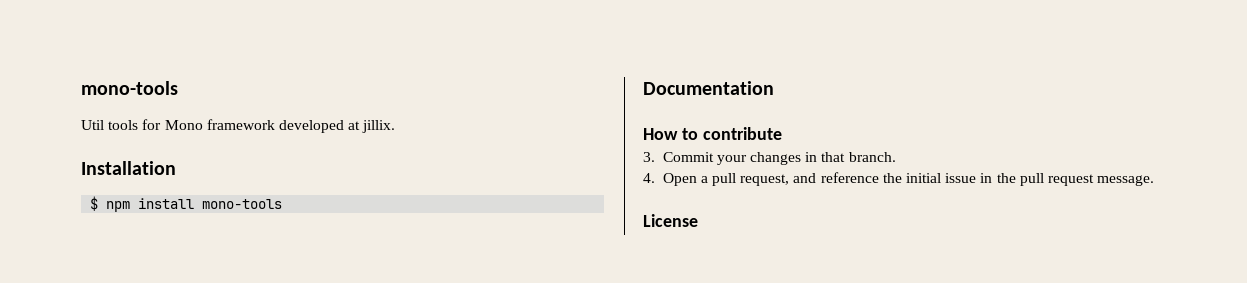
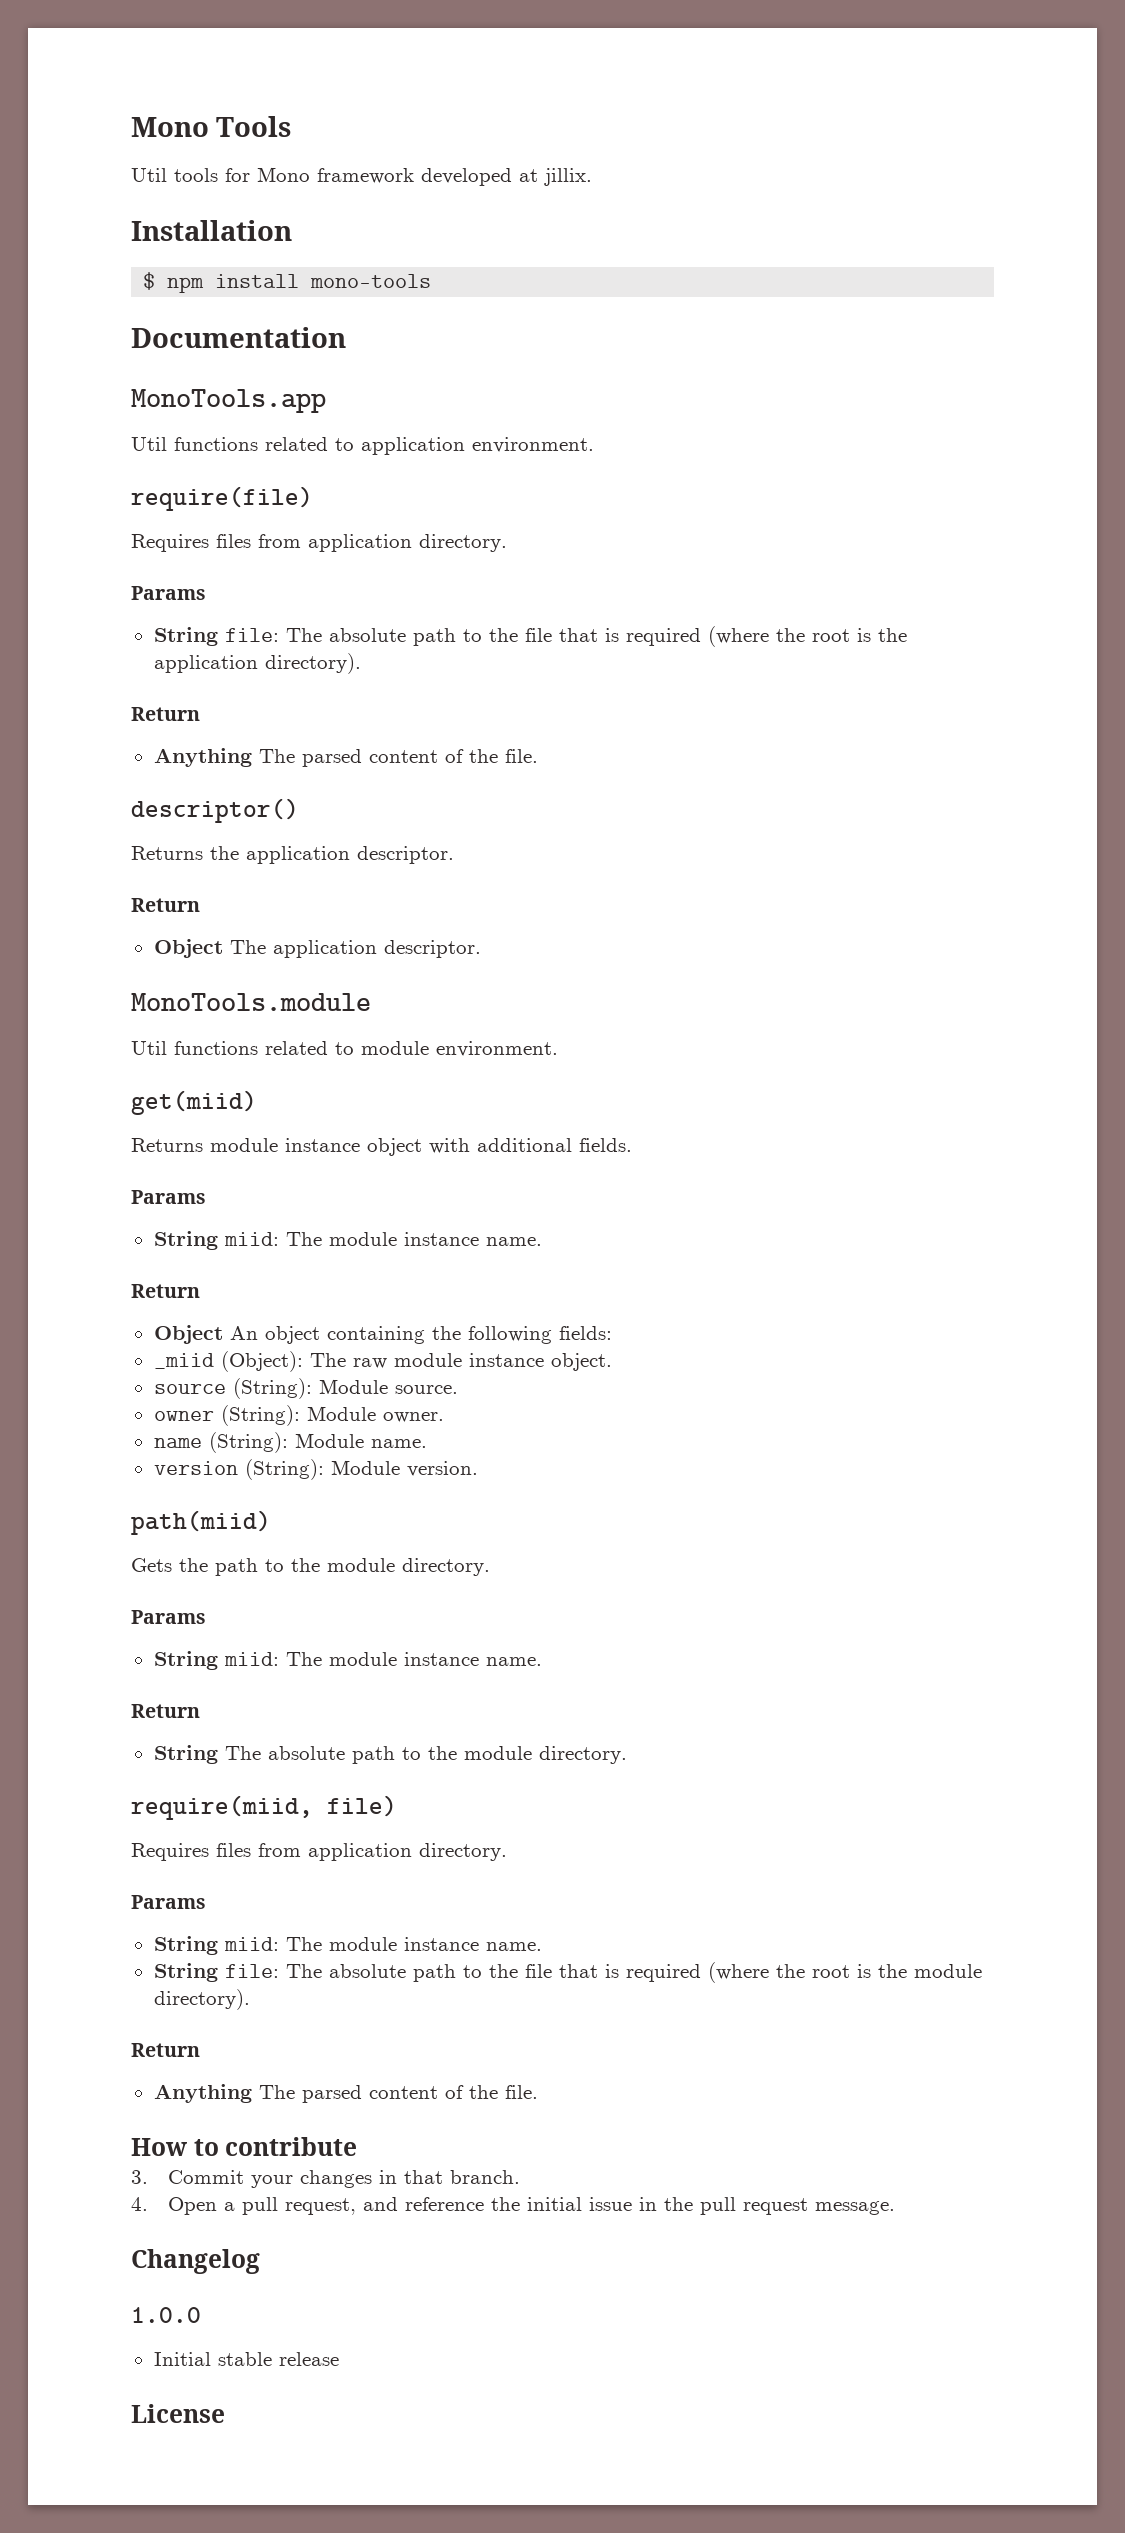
[81,81,178,95] mono-tools -> [131,116,292,137] Mono Tools
(774, 88) none -> [131,389,326,413] [131,437,594,455] [131,486,313,511] [131,534,507,552] [131,586,206,600] [153,626,907,647] [153,653,361,674] [131,707,200,721] [153,748,538,767] [131,798,299,823] [131,846,454,864] [131,898,200,912] [153,939,481,958] [131,993,371,1011] [131,1041,558,1057] [131,1090,257,1115] [131,1138,632,1156] [131,1190,206,1204] [153,1231,542,1250] [131,1284,200,1298] [153,1325,612,1344] [153,1351,612,1372] [153,1378,458,1399] [153,1405,444,1426] [153,1432,427,1453] [153,1459,478,1480] [131,1510,271,1535] [131,1558,490,1576] [131,1610,206,1624] [153,1651,542,1670] [131,1704,200,1718] [153,1745,627,1764] [131,1795,397,1820] [131,1843,507,1861] [131,1895,206,1909] [153,1936,542,1955] [153,1962,982,1983] [153,1989,250,2010] [131,2043,200,2057] [153,2084,538,2103] // MonoTools.app // Util functions related to application environment. // require(file) // Requires files from application directory. // Params // String file: The absolute path to the file that is required (where the root is the application directory). // Return // Anything The parsed content of the file. // descriptor() // Returns the application descriptor. // Return // Object The application descriptor. // MonoTools.module // Util functions related to module environment. // get(miid) // Returns module instance object with additional fields. // Params // String miid: The module instance name. // Return // Object An object containing the following fields: // _miid (Object): The raw module instance object. // source (String): Module source. // owner (String): Module owner. // name (String): Module name. // version (String): Module version. // path(miid) // Gets the path to the module directory. // Params // String miid: The module instance name. // Return // String The absolute path to the module directory. // require(miid, file) // Requires files from application directory. // Params // String miid: The module instance name. // String file: The absolute path to the file that is required (where the root is the module directory). // Return // Anything The parsed content of the file.
(1155, 180) none -> [131,2249,260,2274] [131,2307,201,2323] [153,2352,339,2366] // Changelog // 1.0.0 // Initial stable release

